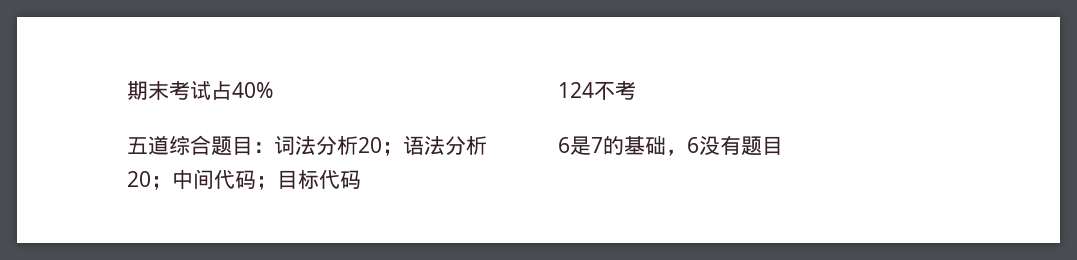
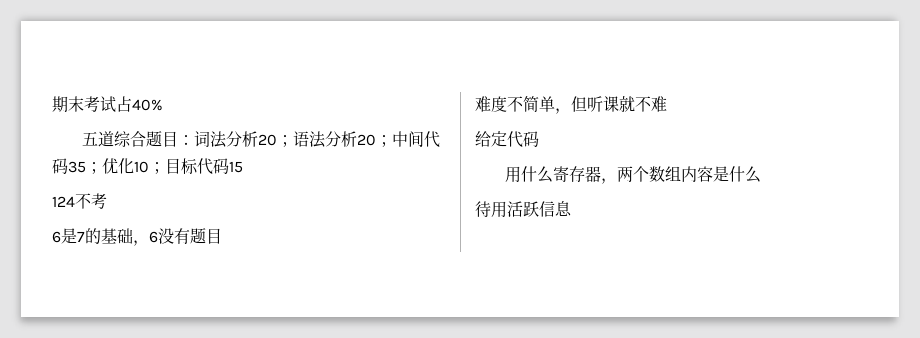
(256, 179) none -> [68,158,149,174] 35；优化10
(361, 179) none -> [229,161,243,173] 15
(783, 145) none -> [475,96,667,114] [475,131,539,148] [504,166,761,184] [475,201,572,218] // 难度不简单，但听课就不难 // 给定代码 // 用什么寄存器，两个数组内容是什么 // 待用活跃信息

